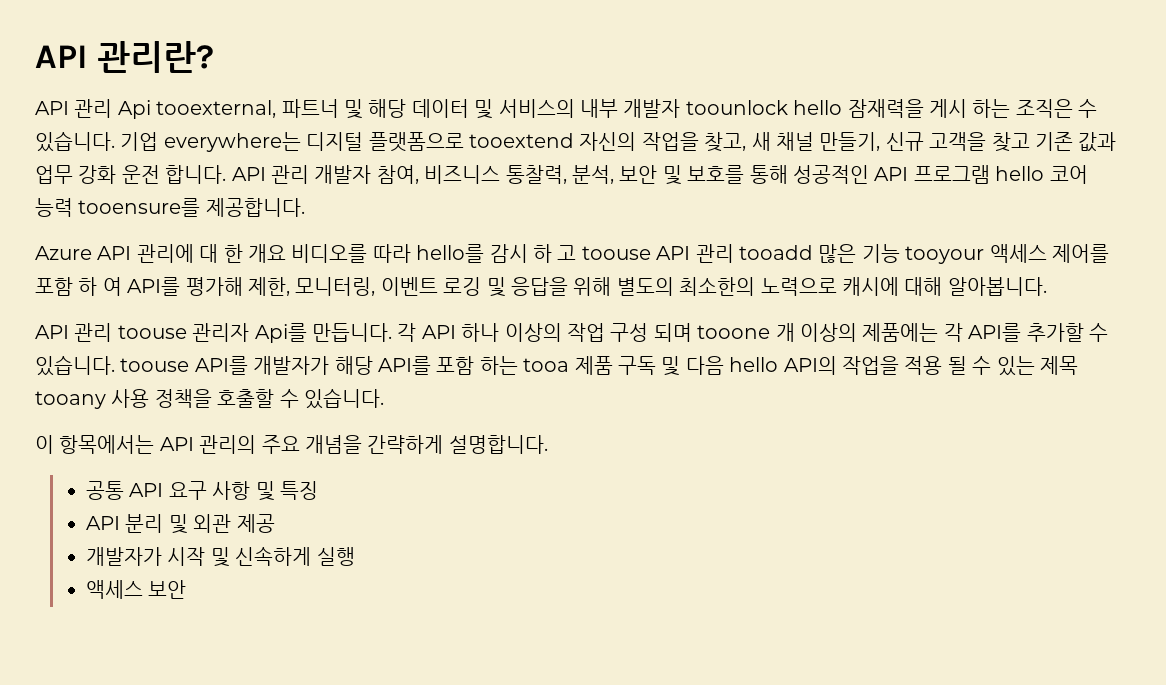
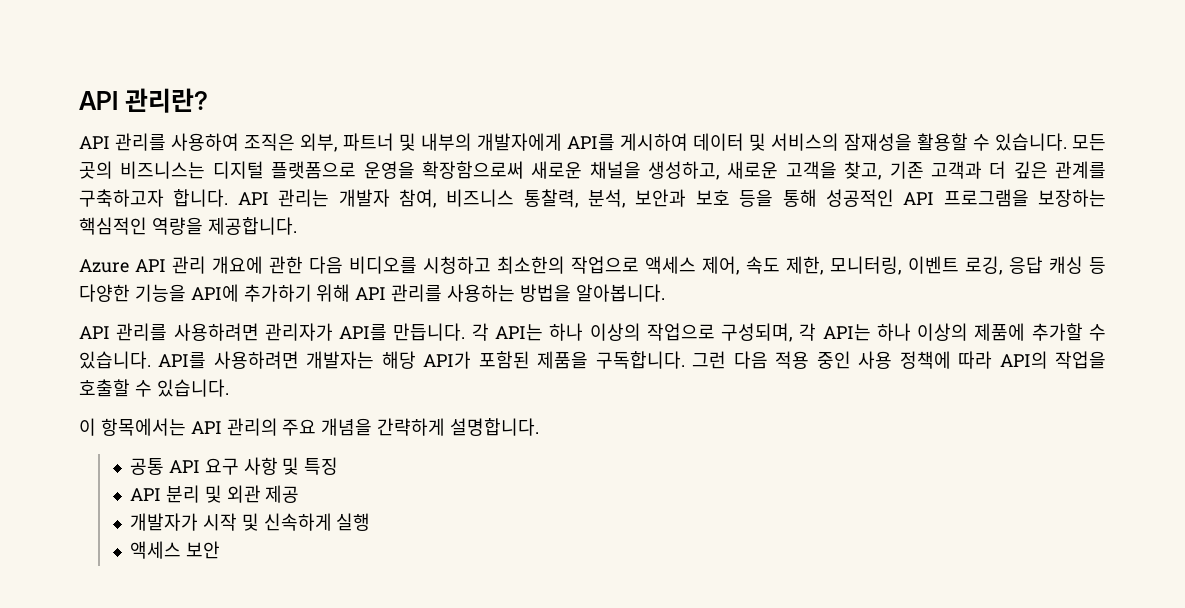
[74,99,1098,119] [35,131,1117,152] [35,165,160,184] 관리 Api tooexternal, 파트너 및 해당 데이터 및 서비스의 내부 개발자 toounlock hello 잠재력을 게시 하는 조직은 수 있습니다. 기업 everywhere는 디지털 플랫폼으로 tooextend 자신의 작업을 찾고, 새 채널 만들기, 신규 고객을 찾고 기존 값과 업무 강화 운전 -> [115,133,1106,152] [79,161,1106,180] [79,189,164,207] 관리를 사용하여 조직은 외부, 파트너 및 내부의 개발자에게 API를 게시하여 데이터 및 서비스의 잠재성을 활용할 수 있습니다. 모든 곳의 비즈니스는 디지털 플랫폼으로 운영을 확장함으로써 새로운 채널을 생성하고, 새로운 고객을 찾고, 기존 고객과 더 깊은 관계를 구축하고자
[271,165,309,184] 관리 -> [278,189,330,207] 관리는
[619,165,1088,185] [35,198,305,217] [35,244,1109,264] [35,277,1047,297] [35,323,307,343] 보안 및 보호를 통해 성공적인 API 프로그램 hello 코어 능력 tooensure를 제공합니다. // Azure API 관리에 대 한 개요 비디오를 따라 hello를 감시 하 고 toouse API 관리 tooadd 많은 기능 tooyour 액세스 제어를 포함 하 여 API를 평가해 제한, 모니터링, 이벤트 로깅 및 응답을 위해 별도의 최소한의 노력으로 캐시에 대해 알아봅니다. // API 관리 toouse 관리자 Api를 -> [635,189,1106,207] [79,217,297,235] [79,256,1106,275] [79,284,665,302] [79,323,388,341] 보안과 보호 등을 통해 성공적인 API 프로그램을 보장하는 핵심적인 역량을 제공합니다. // Azure API 관리 개요에 관한 다음 비디오를 시청하고 최소한의 작업으로 액세스 제어, 속도 제한, 모니터링, 이벤트 로깅, 응답 캐싱 등 다양한 기능을 API에 추가하기 위해 API 관리를 사용하는 방법을 알아봅니다. // API 관리를 사용하려면 관리자가 API를
[421,323,1108,342] [35,355,1078,376] [35,389,212,409] API 하나 이상의 작업 구성 되며 tooone 개 이상의 제품에는 각 API를 추가할 수 있습니다. toouse API를 개발자가 해당 API를 포함 하는 tooa 제품 구독 및 다음 hello API의 작업을 적용 될 수 있는 제목 tooany 사용 정책을 -> [494,323,1107,342] [79,351,1107,369] API는 하나 이상의 작업으로 구성되며, 각 API는 하나 이상의 제품에 추가할 수 있습니다. API를 사용하려면 개발자는 해당 API가 포함된 제품을 구독합니다. 그런 다음 적용 중인 사용 정책에 따라 API의 작업을

